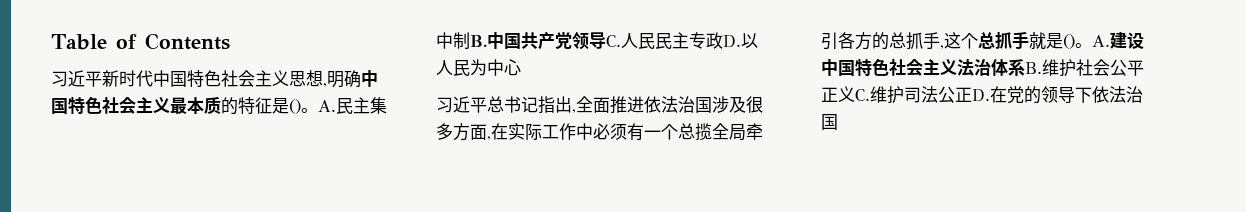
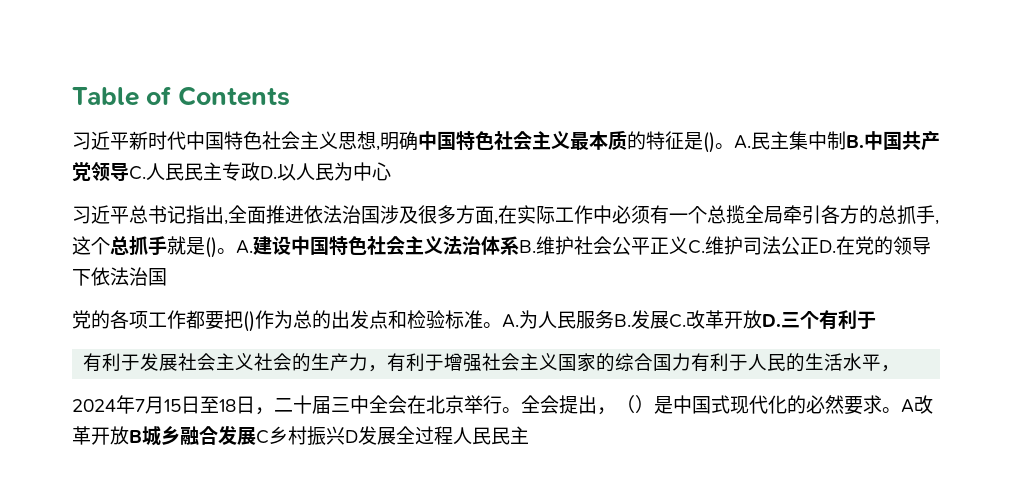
(838, 122) none -> [72,310,876,332] [83,353,901,372] [72,395,933,415] [72,425,529,446] // 党的各项工作都要把()作为总的出发点和检验标准。A.为人民服务B.发展C.改革开放D.三个有利于 // 有利于发展社会主义社会的生产力，有利于增强社会主义国家的综合国力有利于人民的生活水平， // 2024年7月15日至18日，二十届三中全会在北京举行。全会提出，（）是中国式现代化的必然要求。A改革开放B城乡融合发展C乡村振兴D发展全过程人民民主

